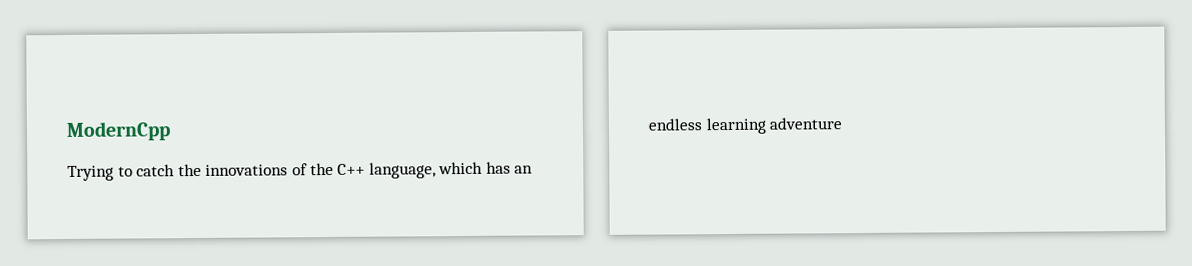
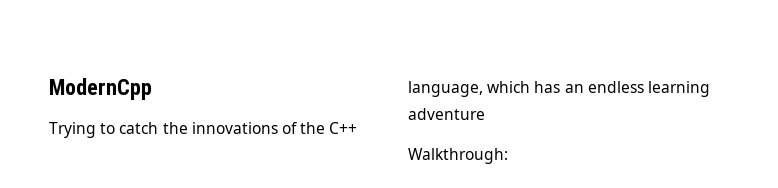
(843, 123) none -> [408,148,508,164] // Walkthrough:

